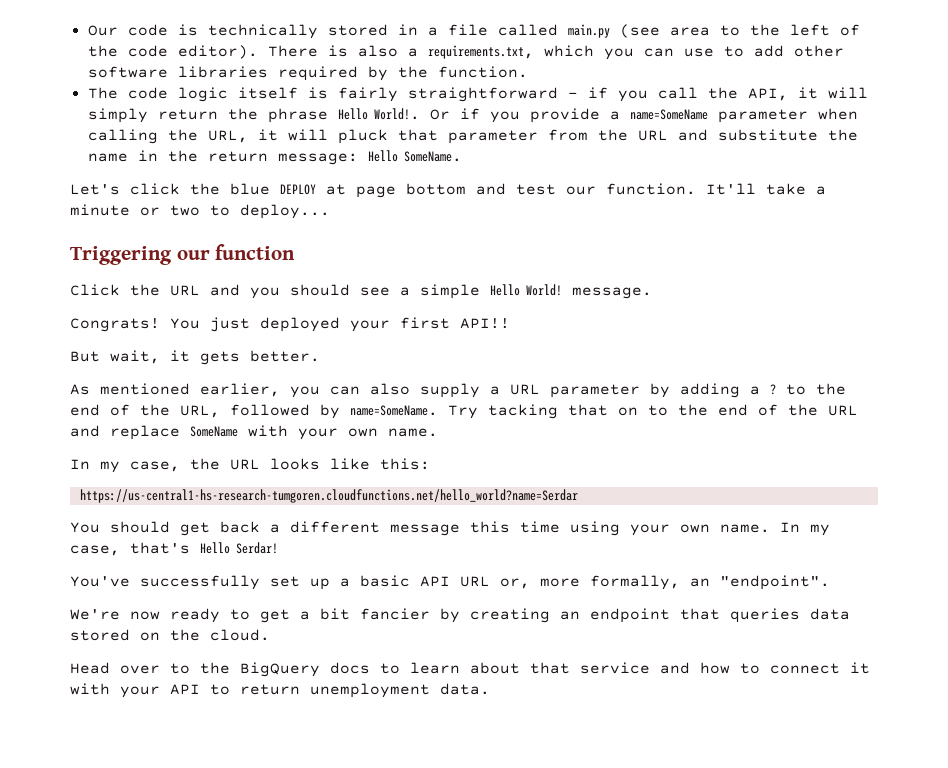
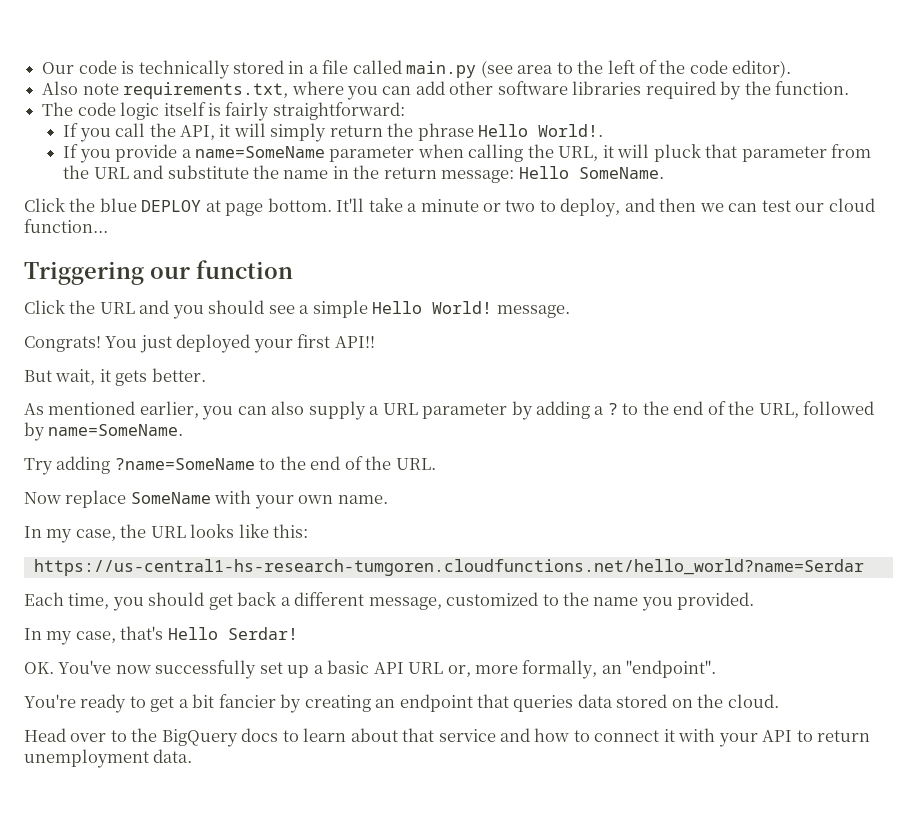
[267,45,744,60] There is also a requirements.txt, which you can use to -> [42,81,412,100] // Also note requirements.txt, where you can
[407,87,608,102] straightforward - if -> [272,102,405,120] [63,123,79,137] straightforward: // If
[429,108,480,120] Or if -> [63,144,79,158] // If
[70,183,180,195] Let's click -> [24,198,65,212] Click
[406,183,696,195] bottom and test our function. -> [267,198,332,212] bottom.
[240,204,330,219] deploy... -> [560,198,875,217] [24,219,108,233] deploy, and then we can test our cloud function...
[448,404,858,419] [70,425,100,437] Try tacking that on to the end of the URL and -> [24,456,436,475] [24,492,61,504] // Try adding ?name=SomeName to the end of the URL. // Now
[70,522,100,533] You -> [24,592,144,611] Each time, you
[390,521,770,536] message this time using your own name. -> [368,592,755,611] message, customized to the name you provided. //
[70,576,130,587] You've -> [24,660,151,674] OK. You've now
[70,609,160,620] We're now -> [24,694,76,708] You're

